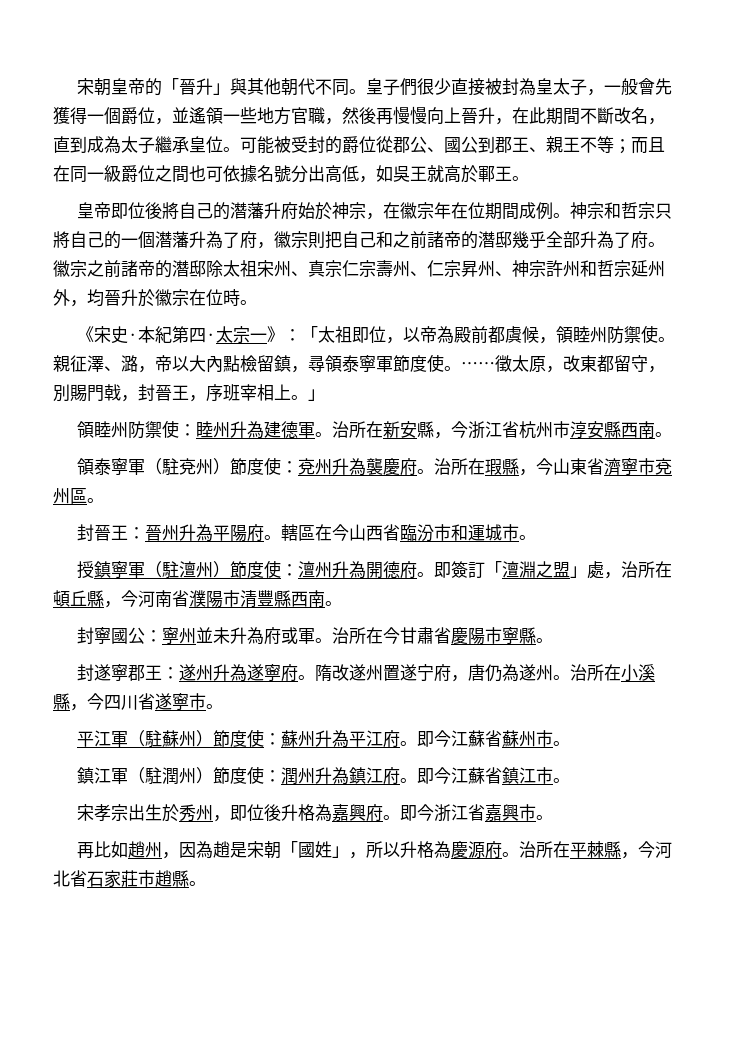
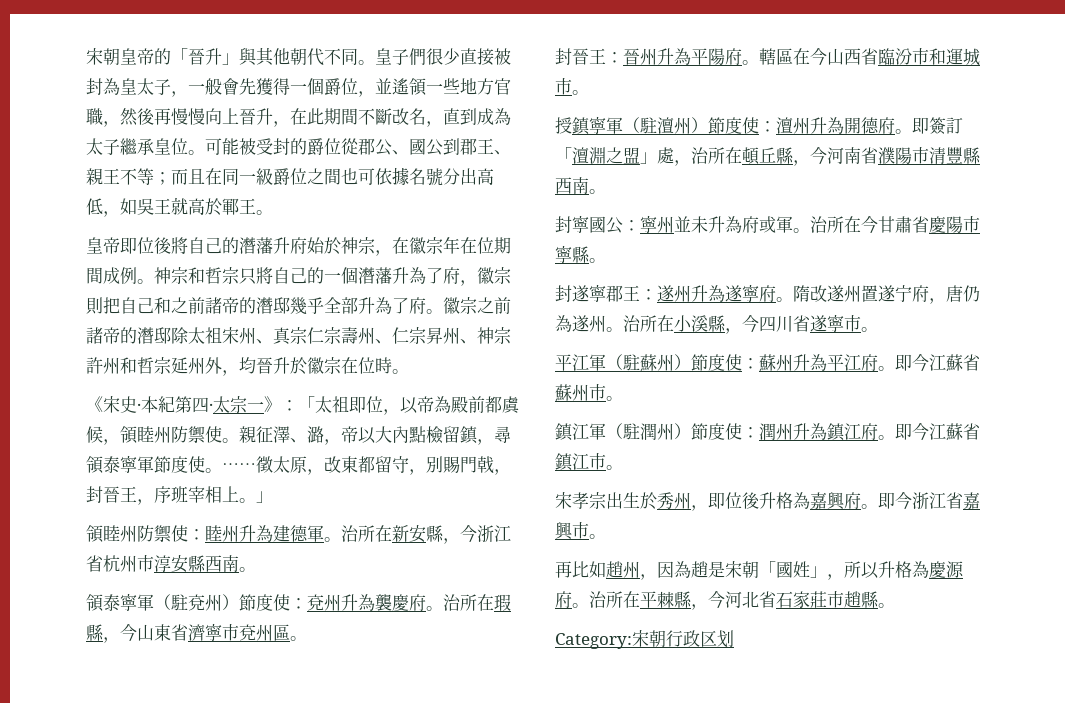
(206, 883) none -> [555,630,734,649] // Category:宋朝行政区划

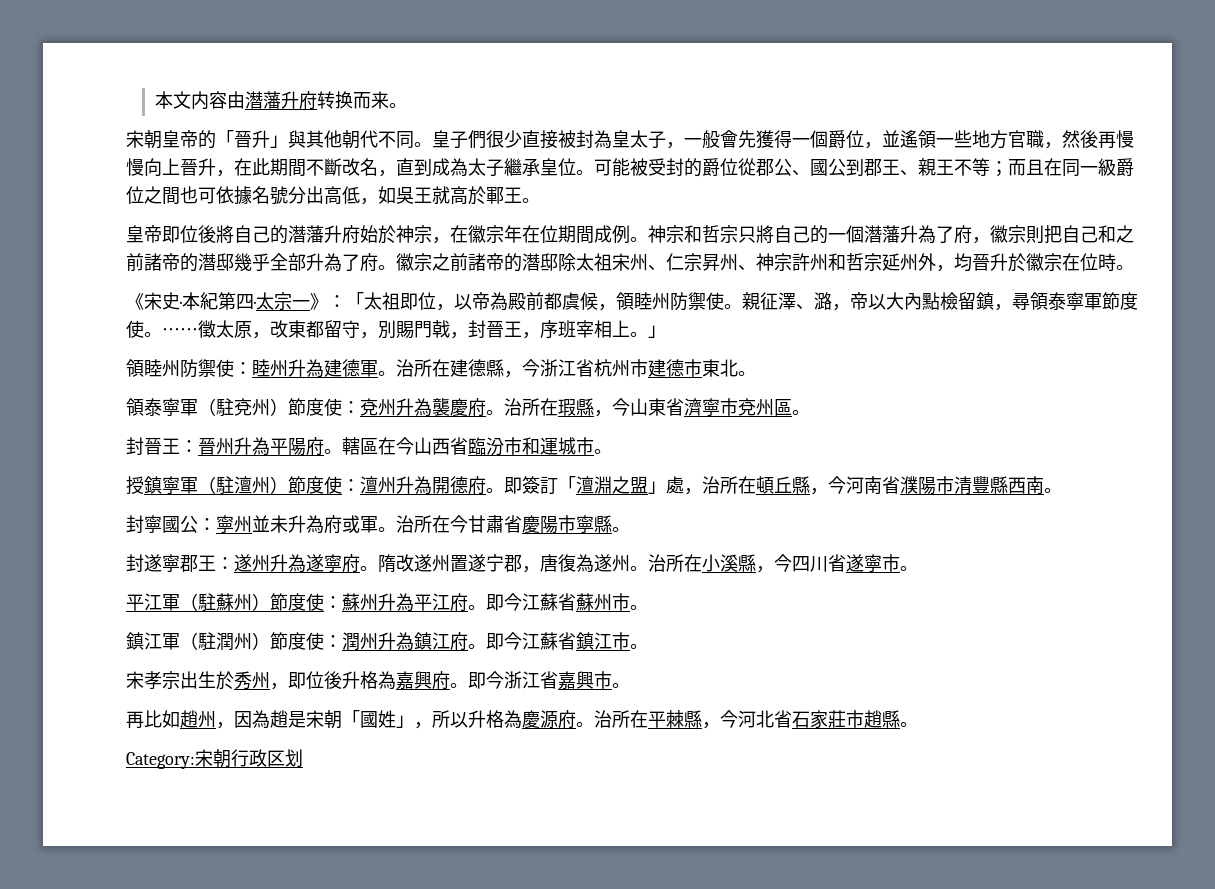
(86, 56) none -> [154,91,407,110] 本文内容由潛藩升府转换而来。 //
[273,327,392,345] 真宗仁宗壽州、 -> (666, 268) none
[392,525,426,543] 新安 -> [450,359,486,377] 建德
[154,555,239,573] 淳安縣西南 -> [648,359,738,377] 建德市東北
[912,285,980,304] 府，唐仍 -> [504,554,576,573] 郡，唐復

